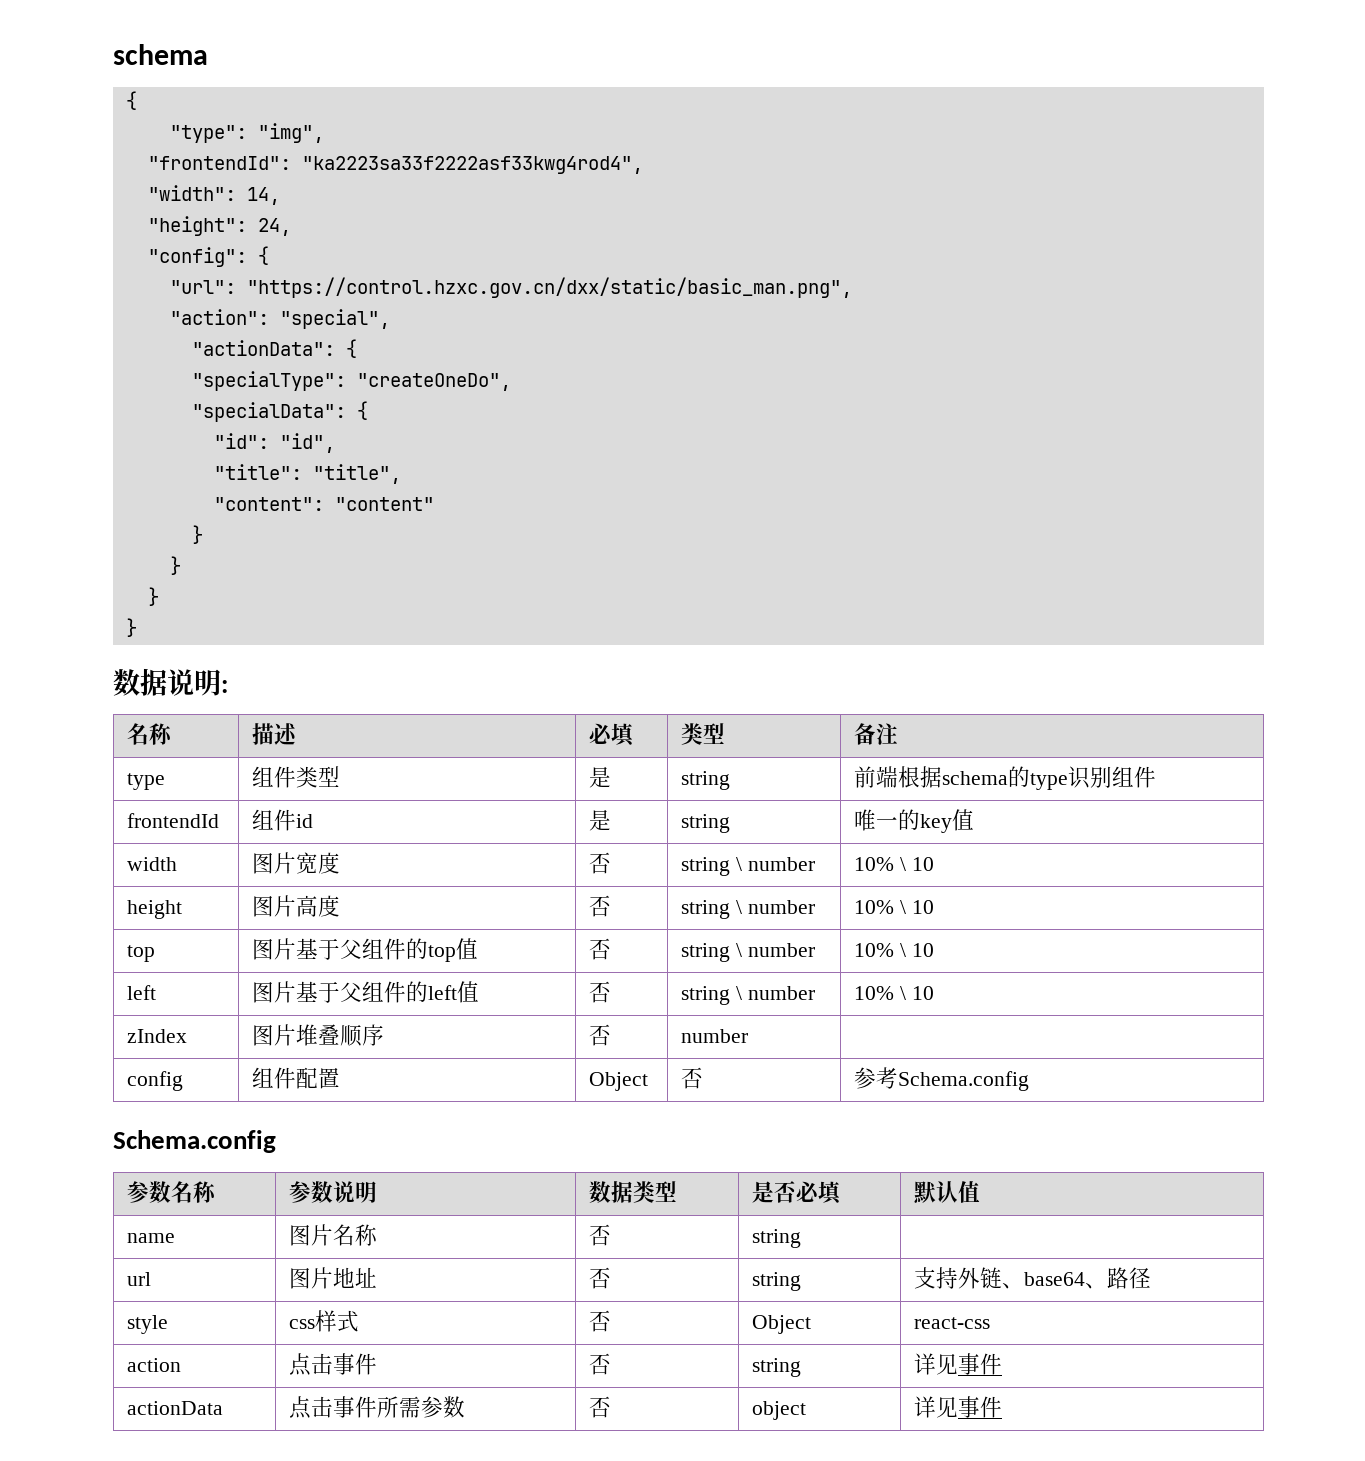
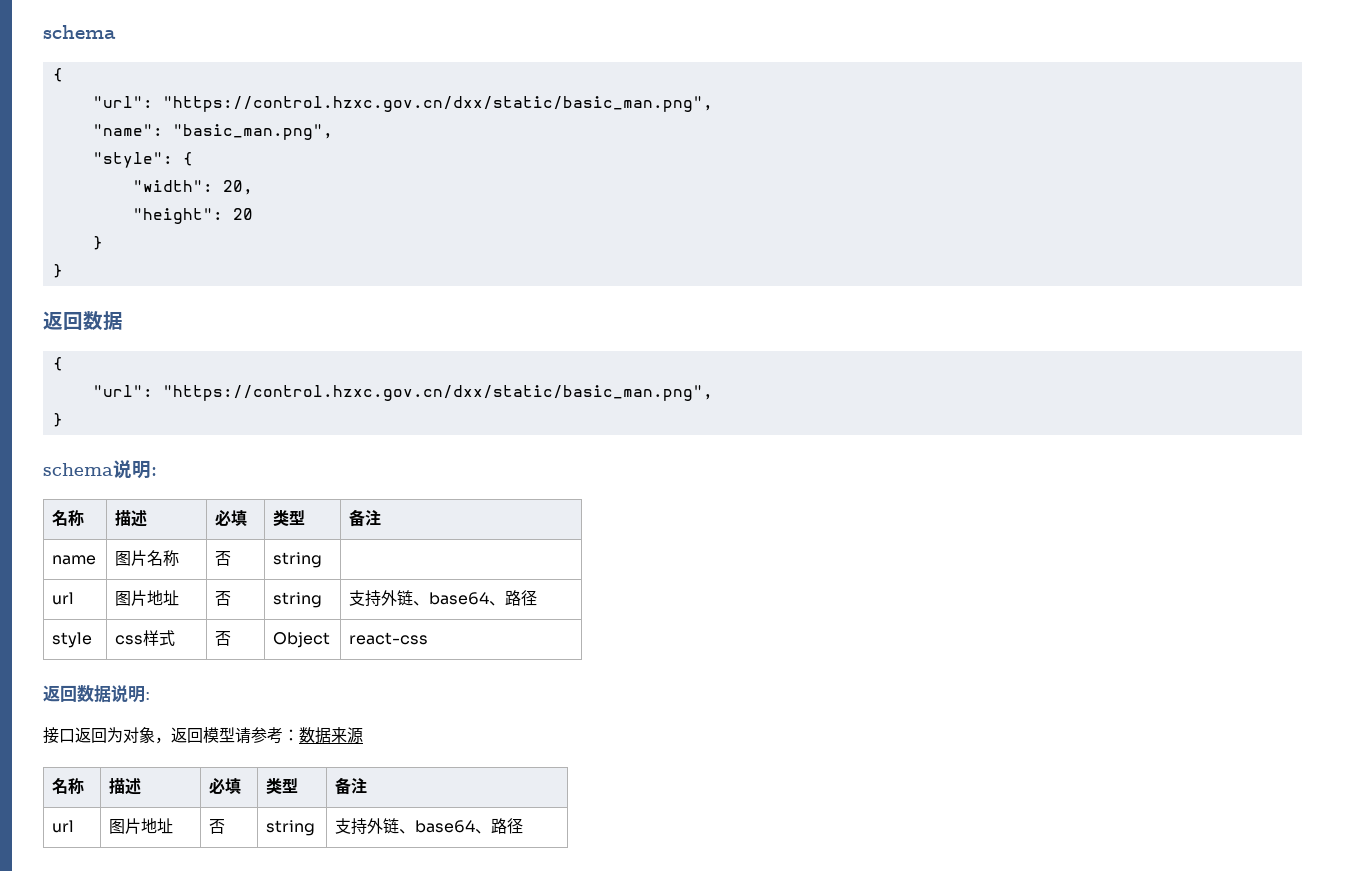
[169,123,324,143] [147,156,643,174] [147,185,280,205] [147,216,291,236] [147,246,269,267] [169,277,852,298] [169,309,390,329] [191,339,357,358] [191,371,511,391] [191,401,368,422] [213,433,335,453] [213,464,401,484] [213,497,434,511] [191,525,203,544] [169,556,181,575] [147,587,159,606] [125,618,137,637] [113,668,167,696] "type": "img", // "frontendId": "ka2223sa33f2222asf33kwg4rod4", // "width": 14, // "height": 24, // "config": { // "url": "https://control.hzxc.gov.cn/dxx/static/basic_man.png", // "action": "special", // "actionData": { // "specialType": "createOneDo", // "specialData": { // "id": "id", // "title": "title", // "content": "content" // } // } // } // } // 数据 -> [92,96,713,112] [92,124,333,140] [92,152,193,168] [132,180,253,195] [132,208,253,224] [92,236,103,250] [52,264,63,278] [43,311,123,330] [52,357,63,371] [92,385,713,401] [52,413,63,427] [43,463,113,476] "url": "https://control.hzxc.gov.cn/dxx/static/basic_man.png", // "name": "basic_man.png", // "style": { // "width": 20, // "height": 20 // } // } // 返回数据 // { // "url": "https://control.hzxc.gov.cn/dxx/static/basic_man.png", // } // schema
[126,773,165,790] [251,766,340,788] [588,766,611,788] [680,771,730,790] [853,766,1156,790] [126,813,219,828] [251,809,313,831] [588,809,611,831] [680,814,730,833] [853,809,974,833] [126,857,177,871] [251,852,340,874] [588,852,611,874] [680,857,815,876] [853,857,934,871] [126,900,182,919] [251,895,340,917] [588,895,611,917] [680,900,815,919] [853,900,934,914] [126,945,155,962] [251,938,478,962] [588,938,611,960] [680,943,815,962] [853,943,934,957] [126,985,156,1000] [251,981,479,1003] [588,981,611,1003] [680,986,815,1005] [853,986,934,1000] [126,1029,187,1043] [251,1024,384,1047] [588,1024,611,1046] [680,1029,748,1043] [126,1071,183,1091] [251,1067,340,1089] [588,1072,648,1091] [680,1067,703,1089] [853,1067,1029,1091] [113,1130,276,1153] [126,1181,217,1203] [288,1181,377,1203] [588,1181,677,1203] [751,1181,843,1205] [913,1181,980,1204] // type | 组件类型 | 是 | string | 前端根据schema的type识别组件 // frontendId | 组件id | 是 | string | 唯一的key值 // width | 图片宽度 | 否 | string \ number | 10% \ 10 // height | 图片高度 | 否 | string \ number | 10% \ 10 // top | 图片基于父组件的top值 | 否 | string \ number | 10% \ 10 // left | 图片基于父组件的left值 | 否 | string \ number | 10% \ 10 // zIndex | 图片堆叠顺序 | 否 | number | // config | 组件配置 | Object | 否 | 参考Schema.config // Schema.config // 参数名称 | 参数说明 | 数据类型 | 是否必填 | 默认值 -> (382, 518) none
[126,1358,181,1372] [288,1353,377,1376] [588,1353,611,1375] [751,1358,801,1377] [913,1353,1002,1375] [126,1401,223,1415] [288,1396,465,1419] [588,1396,611,1418] [751,1401,806,1420] [913,1396,1002,1418] // action | 点击事件 | 否 | string | 详见事件 // actionData | 点击事件所需参数 | 否 | object | 详见事件 -> [43,685,150,703] [43,727,363,744] [52,778,85,794] [109,778,142,795] [209,778,242,794] [266,778,299,794] [335,777,368,795] [52,820,75,833] [109,818,174,834] [209,819,226,834] [266,820,316,836] [335,818,524,835] // 返回数据说明: // 接口返回为对象，返回模型请参考：数据来源 // 名称 | 描述 | 必填 | 类型 | 备注 // url | 图片地址 | 否 | string | 支持外链、base64、路径

